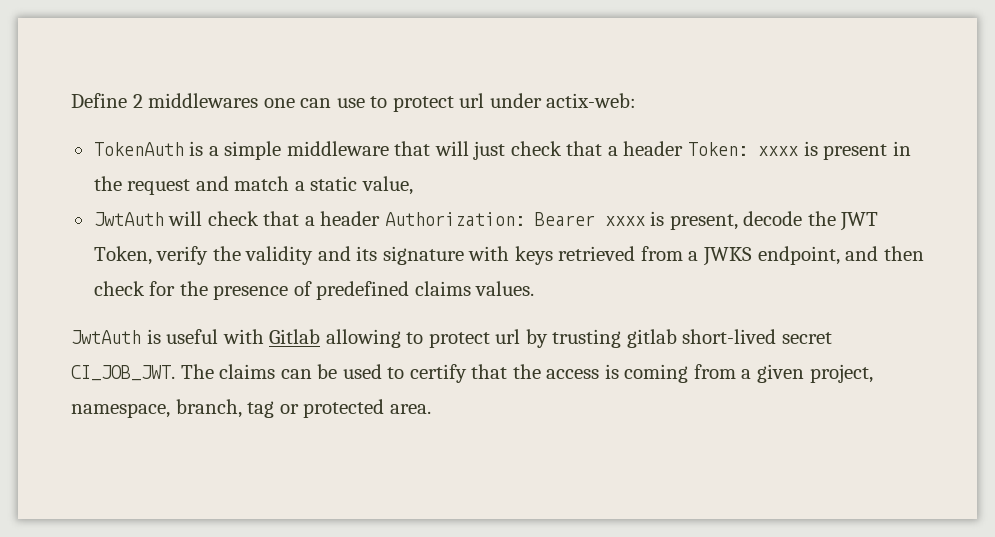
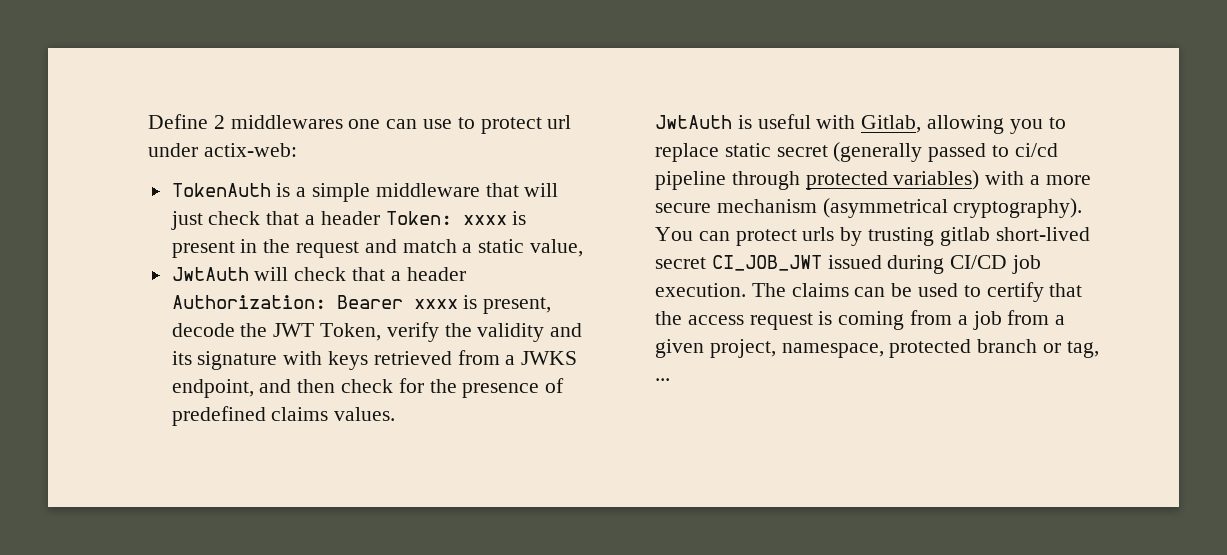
[269,329,521,348] Gitlab allowing to protect url -> [861,115,1066,134] [655,142,1058,162] [655,170,1091,190] [655,198,1083,218] [655,227,835,246] Gitlab, allowing you to replace static secret (generally passed to ci/cd pipeline through protected variables) with a more secure mechanism (asymmetrical cryptography). You can protect urls
[71,365,175,381] CI_JOB_JWT. -> [711,255,1042,274] [655,283,746,297] CI_JOB_JWT issued during CI/CD job execution.
(600, 374) none -> [749,313,813,330] request
[757,364,873,383] [71,399,431,418] given project, namespace, branch, tag or protected area. -> [972,310,1066,330] [655,339,1099,358] [655,378,670,381] job from a given project, namespace, protected branch or tag, ...

